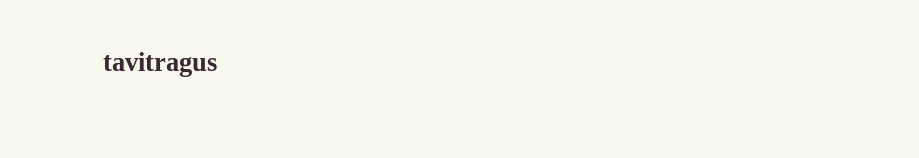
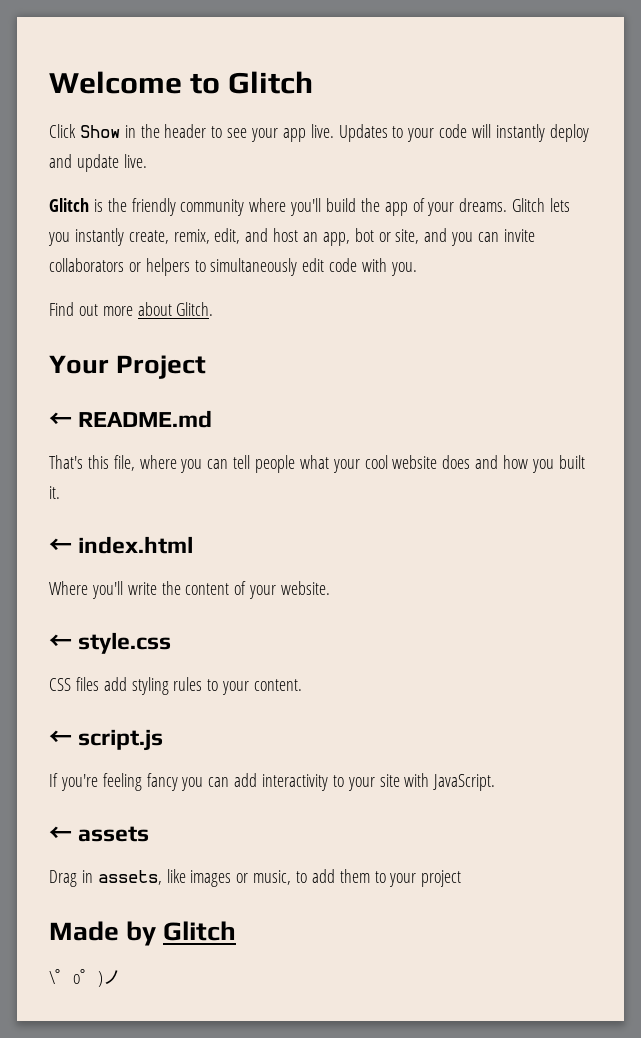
[103,52,217,77] tavitragus -> [49,71,314,94] [49,124,589,142] [49,154,147,172] [49,198,571,216] [48,228,535,246] [49,258,417,276] [49,302,214,316] [49,355,207,379] [49,410,213,428] [49,455,585,473] [49,486,60,499] [49,536,194,554] [49,581,331,599] [49,632,172,654] [49,677,303,695] [49,729,164,751] [49,773,496,791] [49,826,150,842] [49,869,462,887] [49,921,237,946] [49,969,121,987] Welcome to Glitch // Click Show in the header to see your app live. Updates to your code will instantly deploy and update live. // Glitch is the friendly community where you'll build the app of your dreams. Glitch lets you instantly create, remix, edit, and host an app, bot or site, and you can invite collaborators or helpers to simultaneously edit code with you. // Find out more about Glitch. // Your Project // ← README.md // That's this file, where you can tell people what your cool website does and how you built it. // ← index.html // Where you'll write the content of your website. // ← style.css // CSS files add styling rules to your content. // ← script.js // If you're feeling fancy you can add interactivity to your site with JavaScript. // ← assets // Drag in assets, like images or music, to add them to your project // Made by Glitch // \゜o゜)ノ

